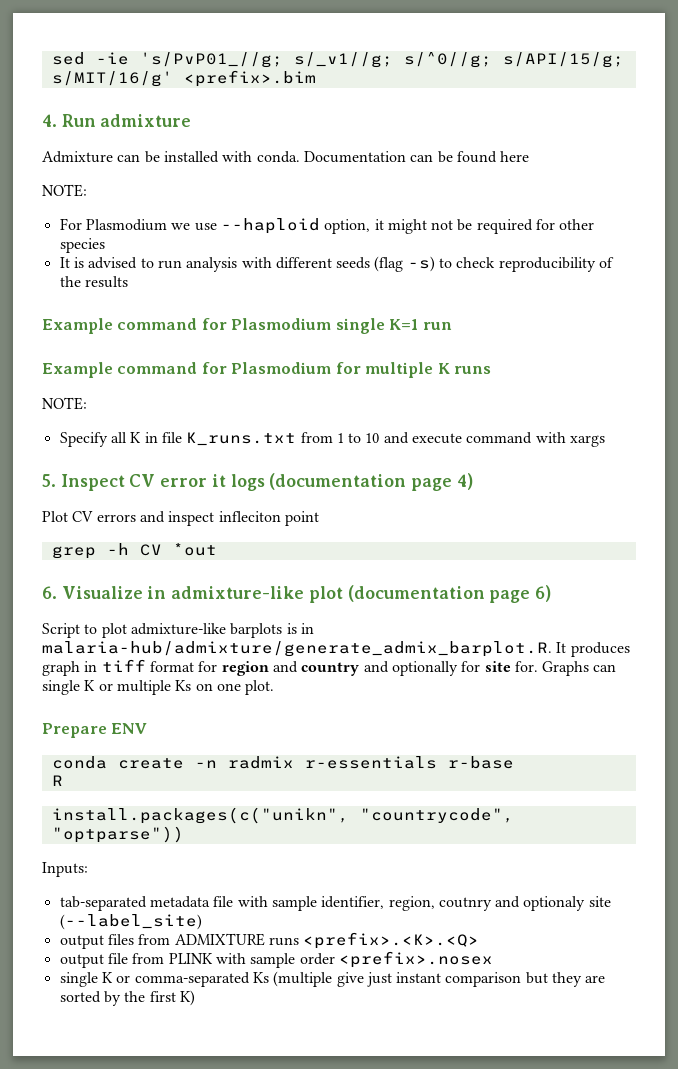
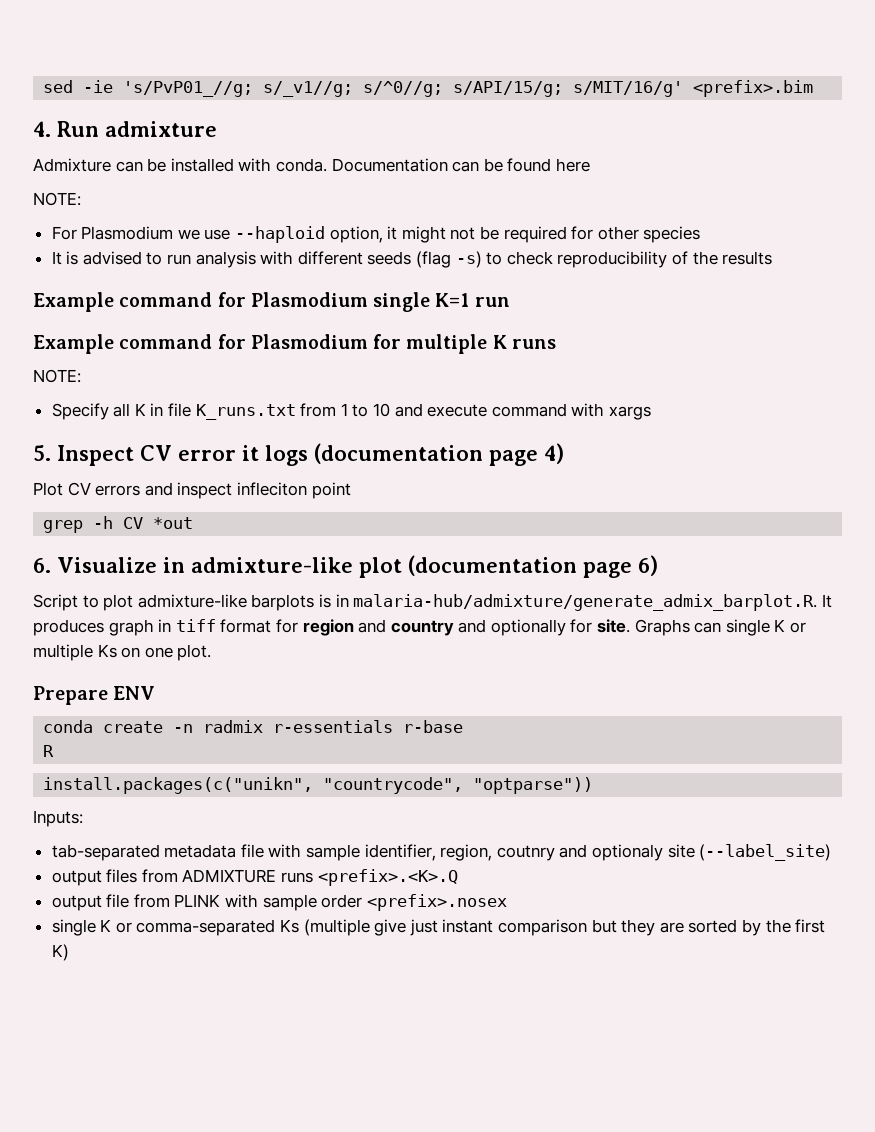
[484,661,538,672] site for. -> [597,619,631,633] site.
[303,932,480,949] <prefix>.<K>.<Q> -> [317,869,458,886] <prefix>.<K>.Q

